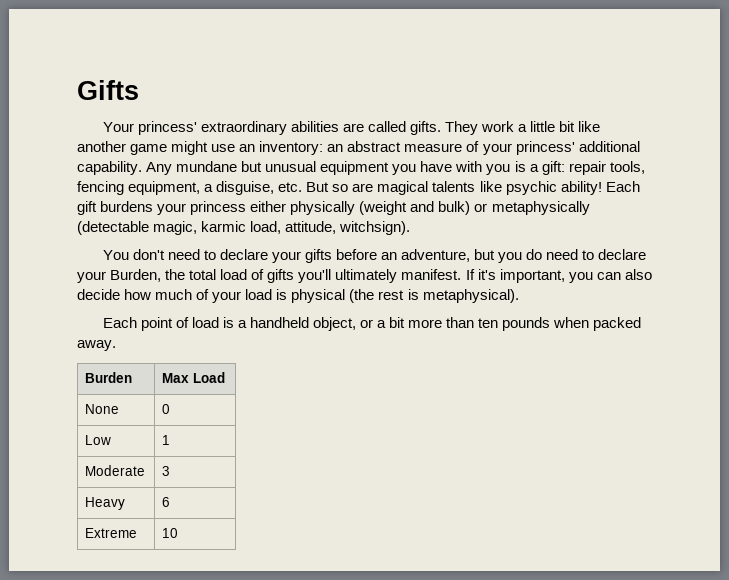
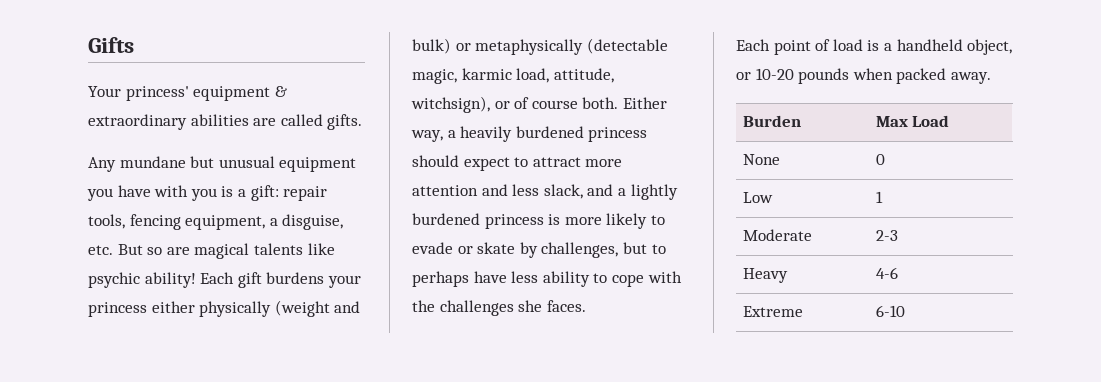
(197, 128) none -> [193,86,287,101] equipment &
[444,121,601,135] [77,141,640,155] [77,161,142,175] They work a little bit like another game might use an inventory: an abstract measure of your princess' additional capability. -> (363, 122) //
[339,221,411,235] [102,249,647,263] [77,269,652,283] [77,289,519,303] witchsign). // You don't need to declare your gifts before an adventure, but you do need to declare your Burden, the total load of gifts you'll ultimately manifest. If it's important, you can also decide how much of your load is physical (the rest is metaphysical). -> [411,96,667,113] [411,126,648,142] [412,155,623,171] [412,184,678,200] [412,213,665,229] [412,242,666,258] [412,271,682,287] [412,300,586,316] witchsign), or of course both. Either way, a heavily burdened princess should expect to attract more attention and less slack, and a lightly burdened princess is more likely to evade or skate by challenges, but to perhaps have less ability to cope with the challenges she faces.
[377,317,499,328] a bit more than ten -> [755,68,794,80] 10-20
[162,466,171,476] 3 -> [875,230,898,241] 2-3
[162,497,171,507] 6 -> [875,267,898,279] 4-6
[162,528,179,538] 10 -> [875,305,905,317] 6-10

